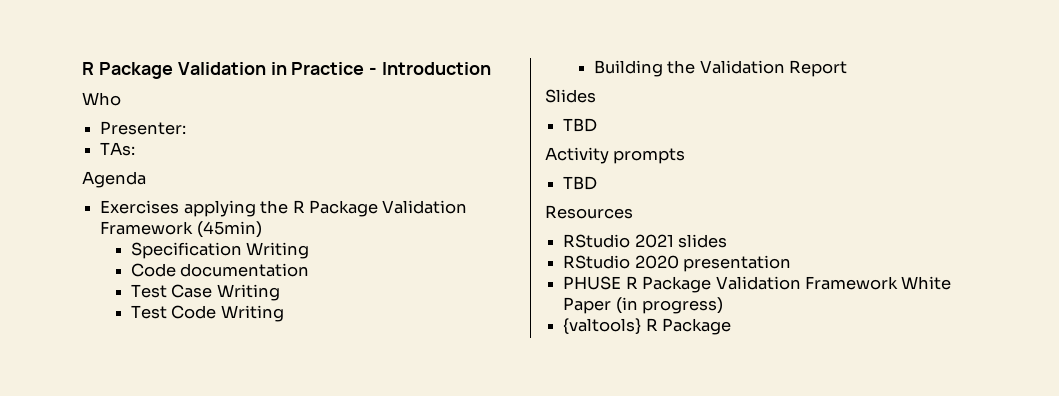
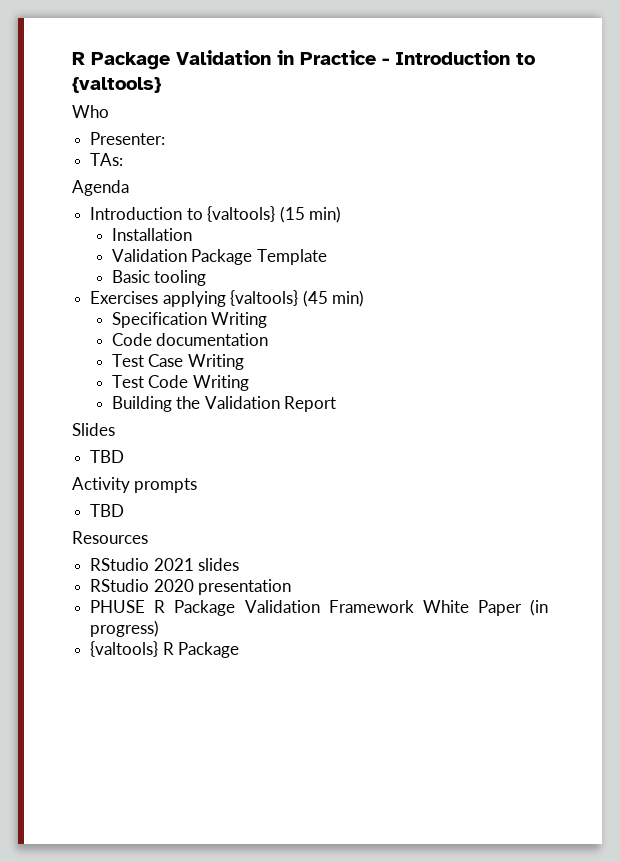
(492, 68) none -> [516,53,535,65] [72,77,161,93] to {valtools}
[100,200,468,217] [100,221,262,238] Exercises applying the R Package Validation Framework (45min) -> [90,206,341,223] [111,228,192,241] [111,249,327,265] [111,270,207,286] [90,290,364,307] Introduction to {valtools} (15 min) // Installation // Validation Package Template // Basic tooling // Exercises applying {valtools} (45 min)

